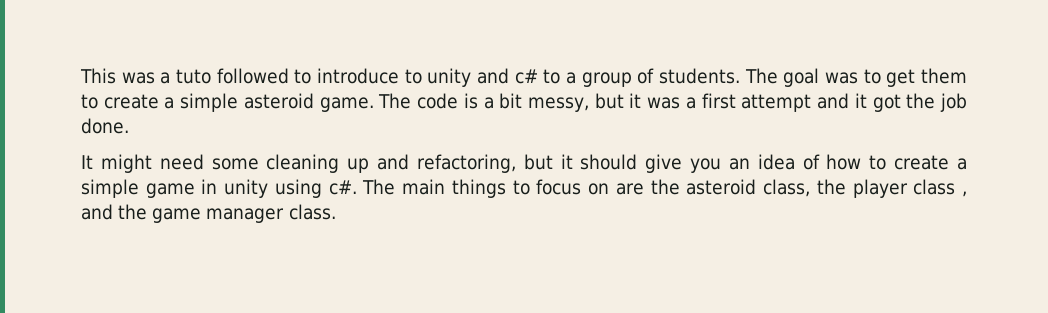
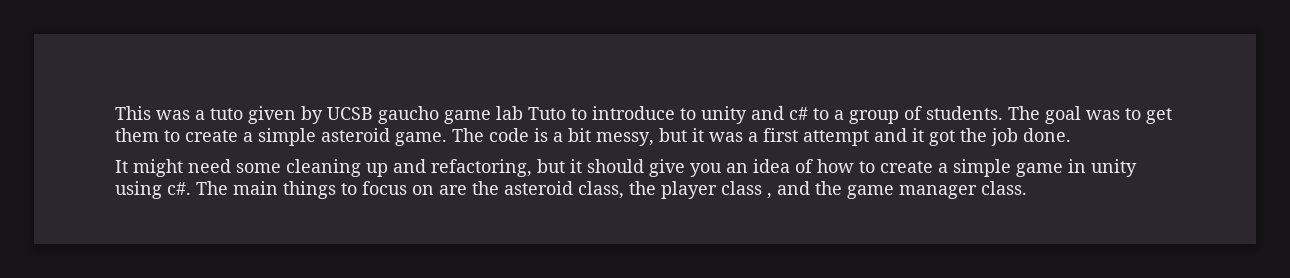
[216,68,289,84] followed -> [248,106,566,124] given by UCSB gaucho game lab Tuto

